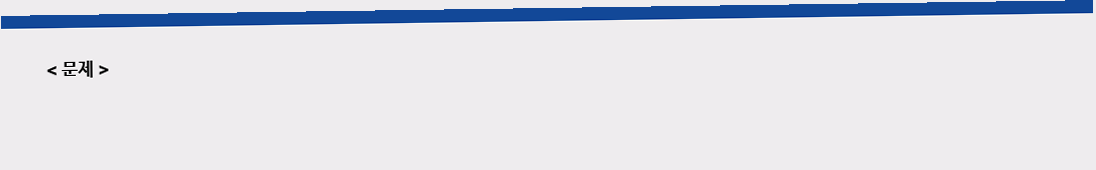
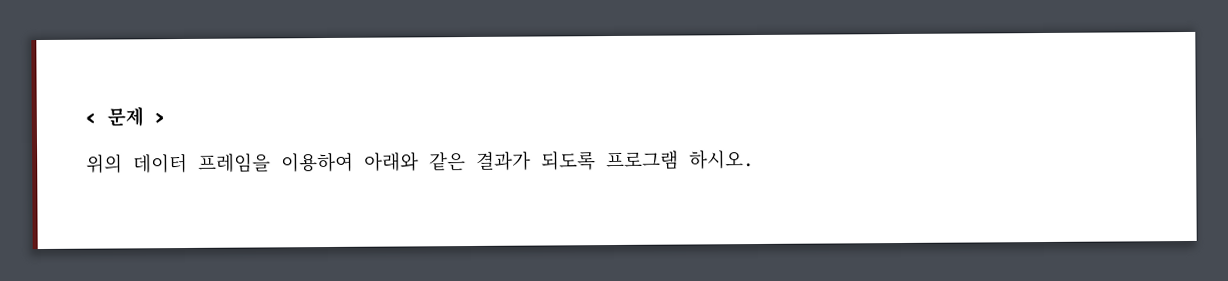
(109, 70) none -> [86,150,755,174] // 위의 데이터 프레임을 이용하여 아래와 같은 결과가 되도록 프로그램 하시오.

